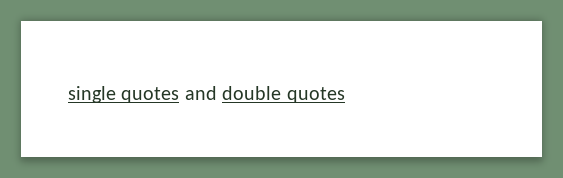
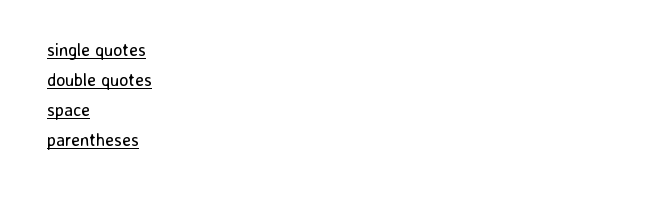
[184,86,217,100] and -> (146, 52) //
(345, 95) none -> [47,107,90,120] [47,133,139,150] // space // parentheses

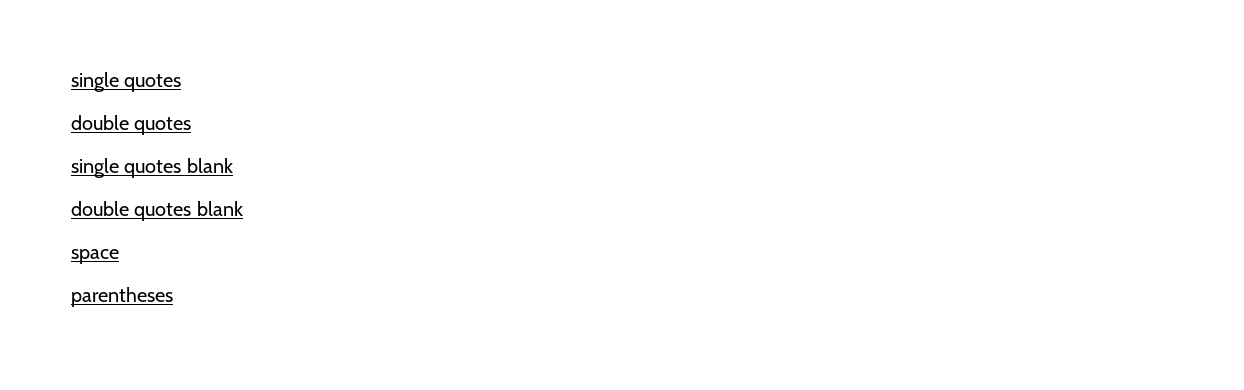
(152, 82) none -> [71,158,233,178] [71,201,243,221] // single quotes blank // double quotes blank

